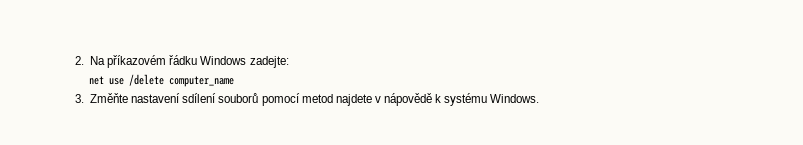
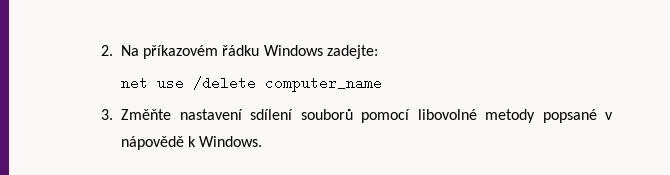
[301,94,372,106] metod najdete -> [417,109,597,123] libovolné metody popsané
[444,93,488,106] systému -> (197, 141) none

